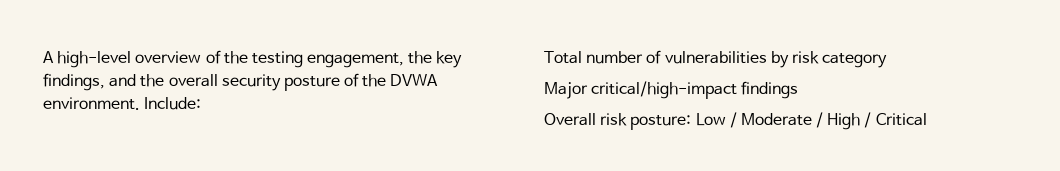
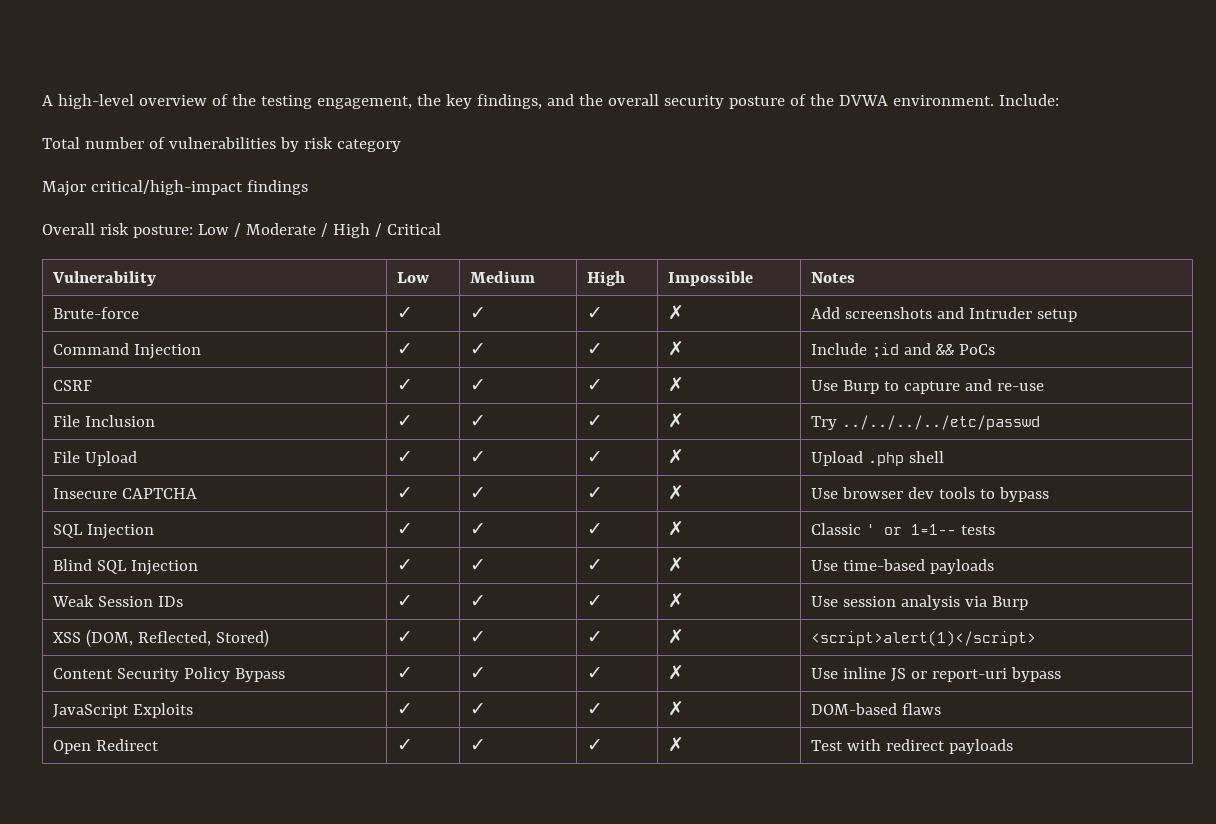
(927, 119) none -> [52,271,157,286] [397,272,430,283] [470,271,536,283] [587,271,626,286] [668,271,754,286] [811,272,856,283] [53,307,140,319] [397,307,414,319] [470,307,487,319] [587,307,604,319] [668,305,685,320] [811,307,1078,322] [53,343,202,359] [397,343,414,355] [470,343,487,355] [587,343,604,355] [668,341,685,356] [811,343,996,358] [53,380,93,391] [397,379,414,391] [470,379,487,391] [587,379,604,391] [668,377,685,392] [811,379,1045,394] [53,415,156,427] [397,415,414,427] [470,415,487,427] [587,415,604,427] [668,413,685,428] [811,415,1041,430] [53,451,138,466] [397,451,414,463] [470,451,487,463] [587,451,604,463] [668,449,685,464] [811,451,945,466] [53,488,198,499] [397,487,414,499] [470,487,487,499] [587,487,604,499] [668,485,685,500] [811,487,1050,502] [53,524,155,539] [397,523,414,535] [470,523,487,535] [587,523,604,535] [668,521,685,536] [811,523,996,535] [53,559,199,575] [397,559,414,571] [470,559,487,571] [587,559,604,571] [668,557,685,572] [811,559,995,574] [52,595,184,607] [397,595,414,607] [470,595,487,607] [587,595,604,607] [668,593,685,608] [811,595,1029,610] [53,629,270,647] [397,631,414,643] [470,631,487,643] [587,631,604,643] [668,629,685,644] [811,631,1037,646] [53,667,286,682] [397,667,414,679] [470,667,487,679] [587,667,604,679] [668,665,685,680] [811,667,1062,682] [53,703,194,718] [397,703,414,715] [470,703,487,715] [587,703,604,715] [668,701,685,716] [811,703,942,715] [53,739,160,754] [397,739,414,751] [470,739,487,751] [587,739,604,751] [668,737,685,752] [811,739,1014,754] // Vulnerability | Low | Medium | High | Impossible | Notes // Brute-force | ✓ | ✓ | ✓ | ✗ | Add screenshots and Intruder setup // Command Injection | ✓ | ✓ | ✓ | ✗ | Include ;id and && PoCs // CSRF | ✓ | ✓ | ✓ | ✗ | Use Burp to capture and re-use // File Inclusion | ✓ | ✓ | ✓ | ✗ | Try ../../../../etc/passwd // File Upload | ✓ | ✓ | ✓ | ✗ | Upload .php shell // Insecure CAPTCHA | ✓ | ✓ | ✓ | ✗ | Use browser dev tools to bypass // SQL Injection | ✓ | ✓ | ✓ | ✗ | Classic ' or 1=1-- tests // Blind SQL Injection | ✓ | ✓ | ✓ | ✗ | Use time-based payloads // Weak Session IDs | ✓ | ✓ | ✓ | ✗ | Use session analysis via Burp // XSS (DOM, Reflected, Stored) | ✓ | ✓ | ✓ | ✗ | <script>alert(1)</script> // Content Security Policy Bypass | ✓ | ✓ | ✓ | ✗ | Use inline JS or report-uri bypass // JavaScript Exploits | ✓ | ✓ | ✓ | ✗ | DOM-based flaws // Open Redirect | ✓ | ✓ | ✓ | ✗ | Test with redirect payloads

